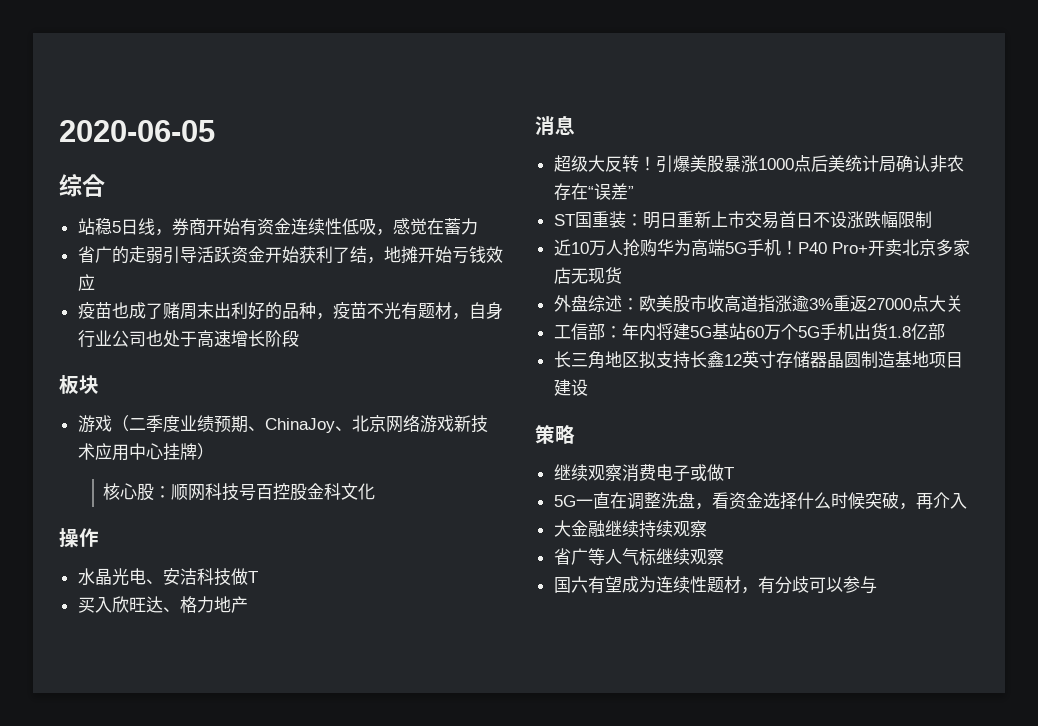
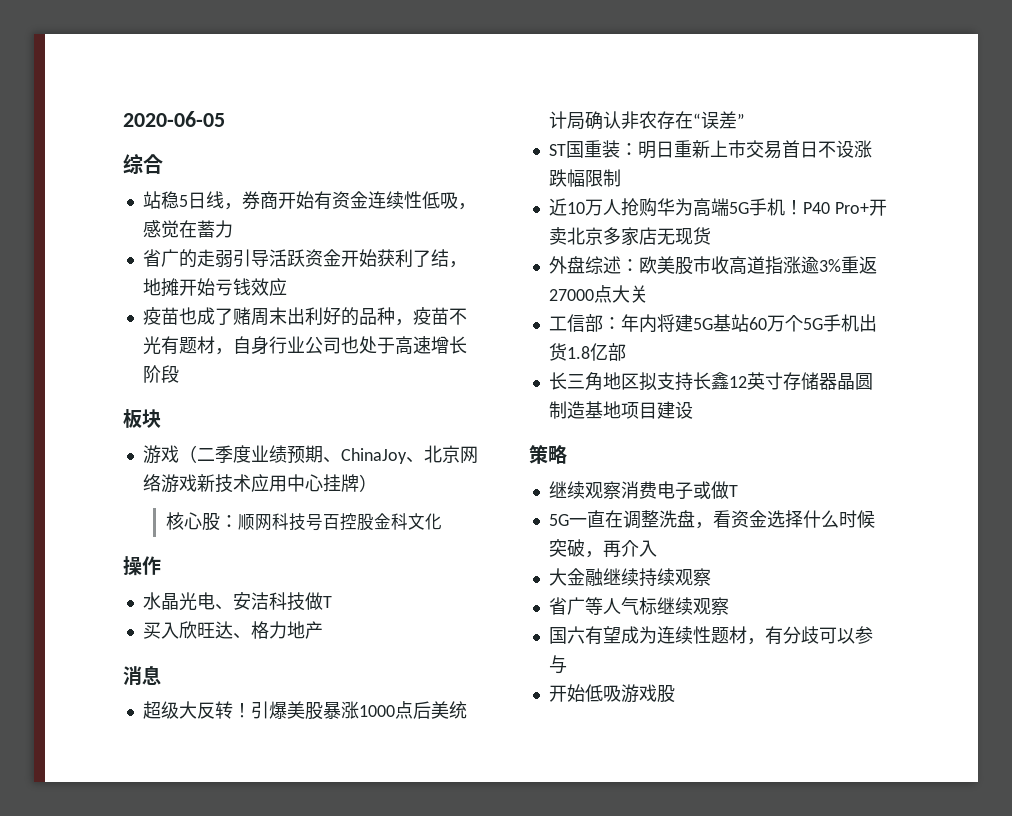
(877, 585) none -> [548,684,675,703] // 开始低吸游戏股

